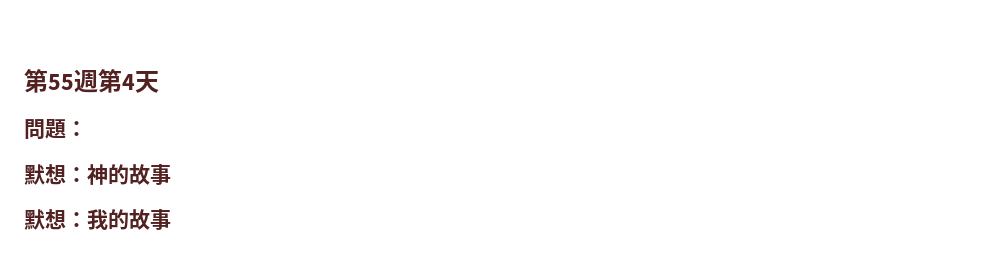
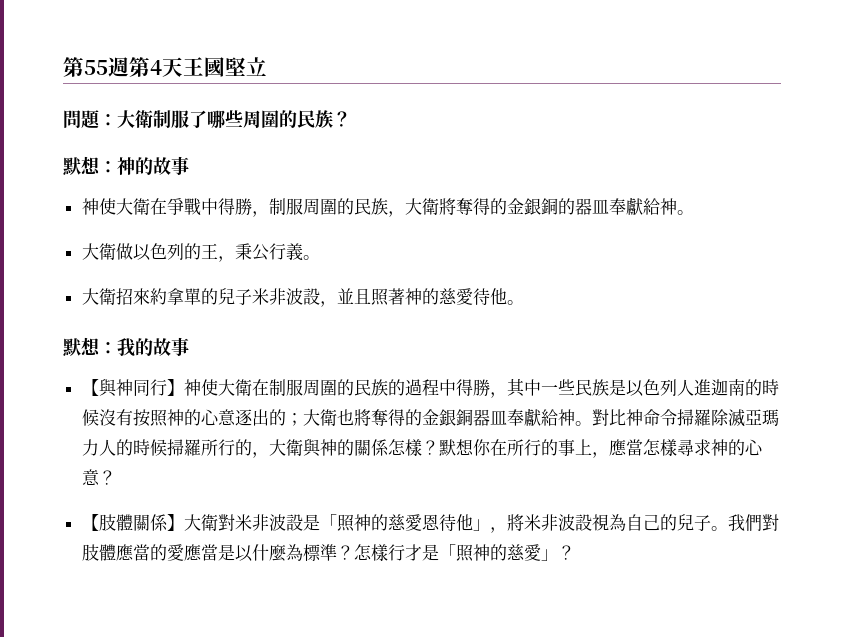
(159, 82) none -> [183,57,267,77] 王國堅立
[24,163,171,185] [24,208,171,230] // 默想：神的故事 // 默想：我的故事 -> [117,110,351,128] [63,156,189,176] [81,197,694,217] [81,243,320,262] [81,288,524,307] [63,337,189,357] [81,378,779,398] [81,408,779,427] [81,439,763,458] [81,469,116,486] [81,514,779,533] [81,544,575,562] 大衛制服了哪些周圍的民族？ // 默想：神的故事 // 神使大衛在爭戰中得勝，制服周圍的民族，大衛將奪得的金銀銅的器皿奉獻給神。 // 大衛做以色列的王，秉公行義。 // 大衛招來約拿單的兒子米非波設，並且照著神的慈愛待他。 // 默想：我的故事 // 【與神同行】神使大衛在制服周圍的民族的過程中得勝，其中一些民族是以色列人進迦南的時候沒有按照神的心意逐出的；大衛也將奪得的金銀銅器皿奉獻給神。對比神命令掃羅除滅亞瑪力人的時候掃羅所行的，大衛與神的關係怎樣？默想你在所行的事上，應當怎樣尋求神的心意？ // 【肢體關係】大衛對米非波設是「照神的慈愛恩待他」，將米非波設視為自己的兒子。我們對肢體應當的愛應當是以什麼為標準？怎樣行才是「照神的慈愛」？

